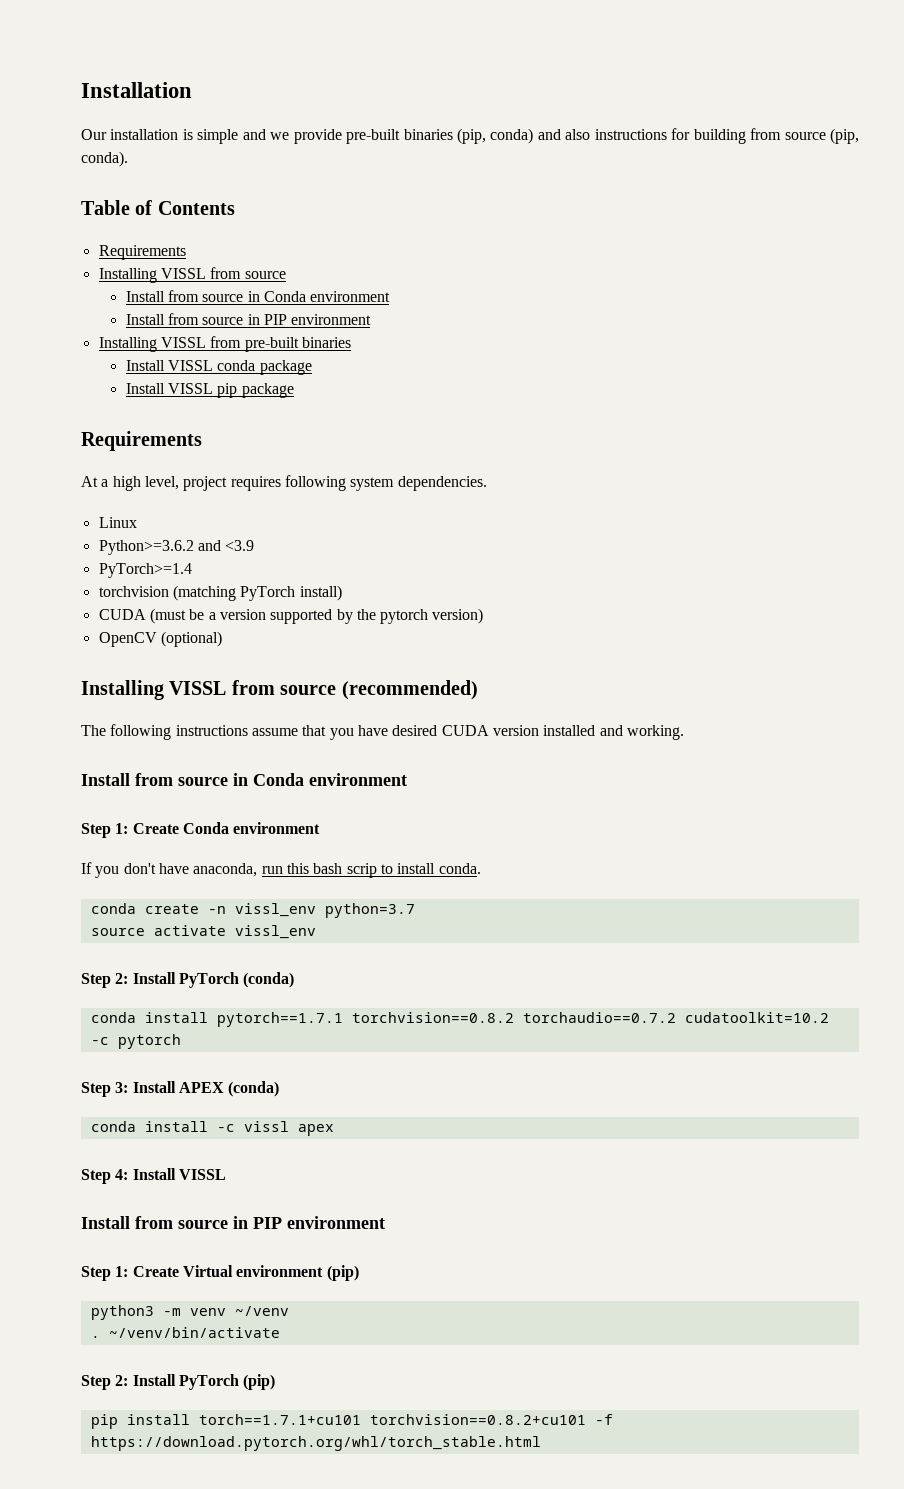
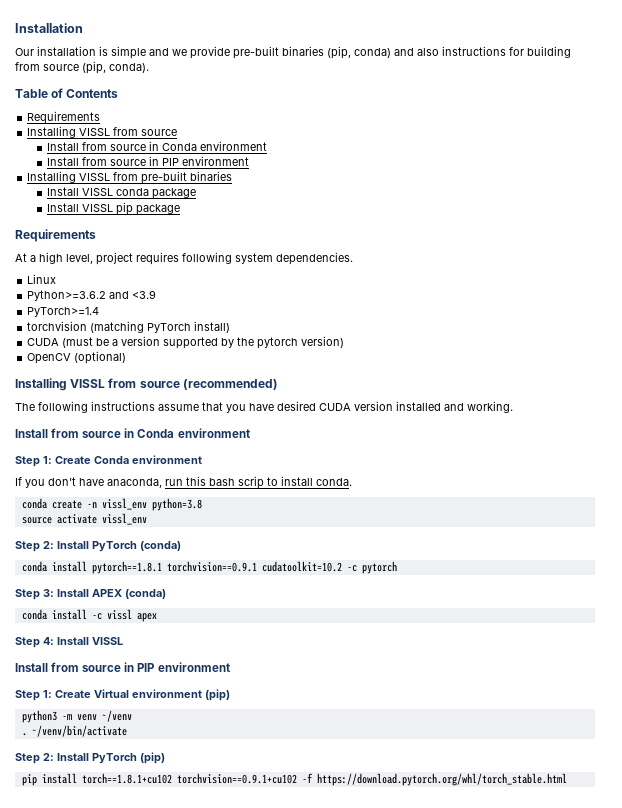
[324,903,415,918] python=3.7 -> [151,498,202,511] python=3.8
[216,1012,676,1027] pytorch==1.7.1 torchvision==0.8.2 torchaudio==0.7.2 -> [91,561,257,574] pytorch==1.8.1 torchvision==0.9.1
[198,1414,586,1425] torch==1.7.1+cu101 torchvision==0.8.2+cu101 -> [81,773,297,784] torch==1.8.1+cu102 torchvision==0.9.1+cu102

